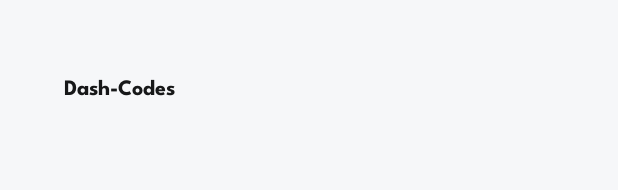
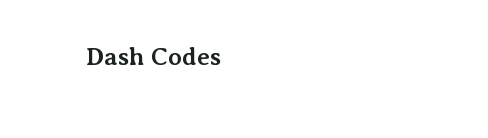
[64,79,175,96] Dash-Codes -> [86,47,221,65] Dash Codes

